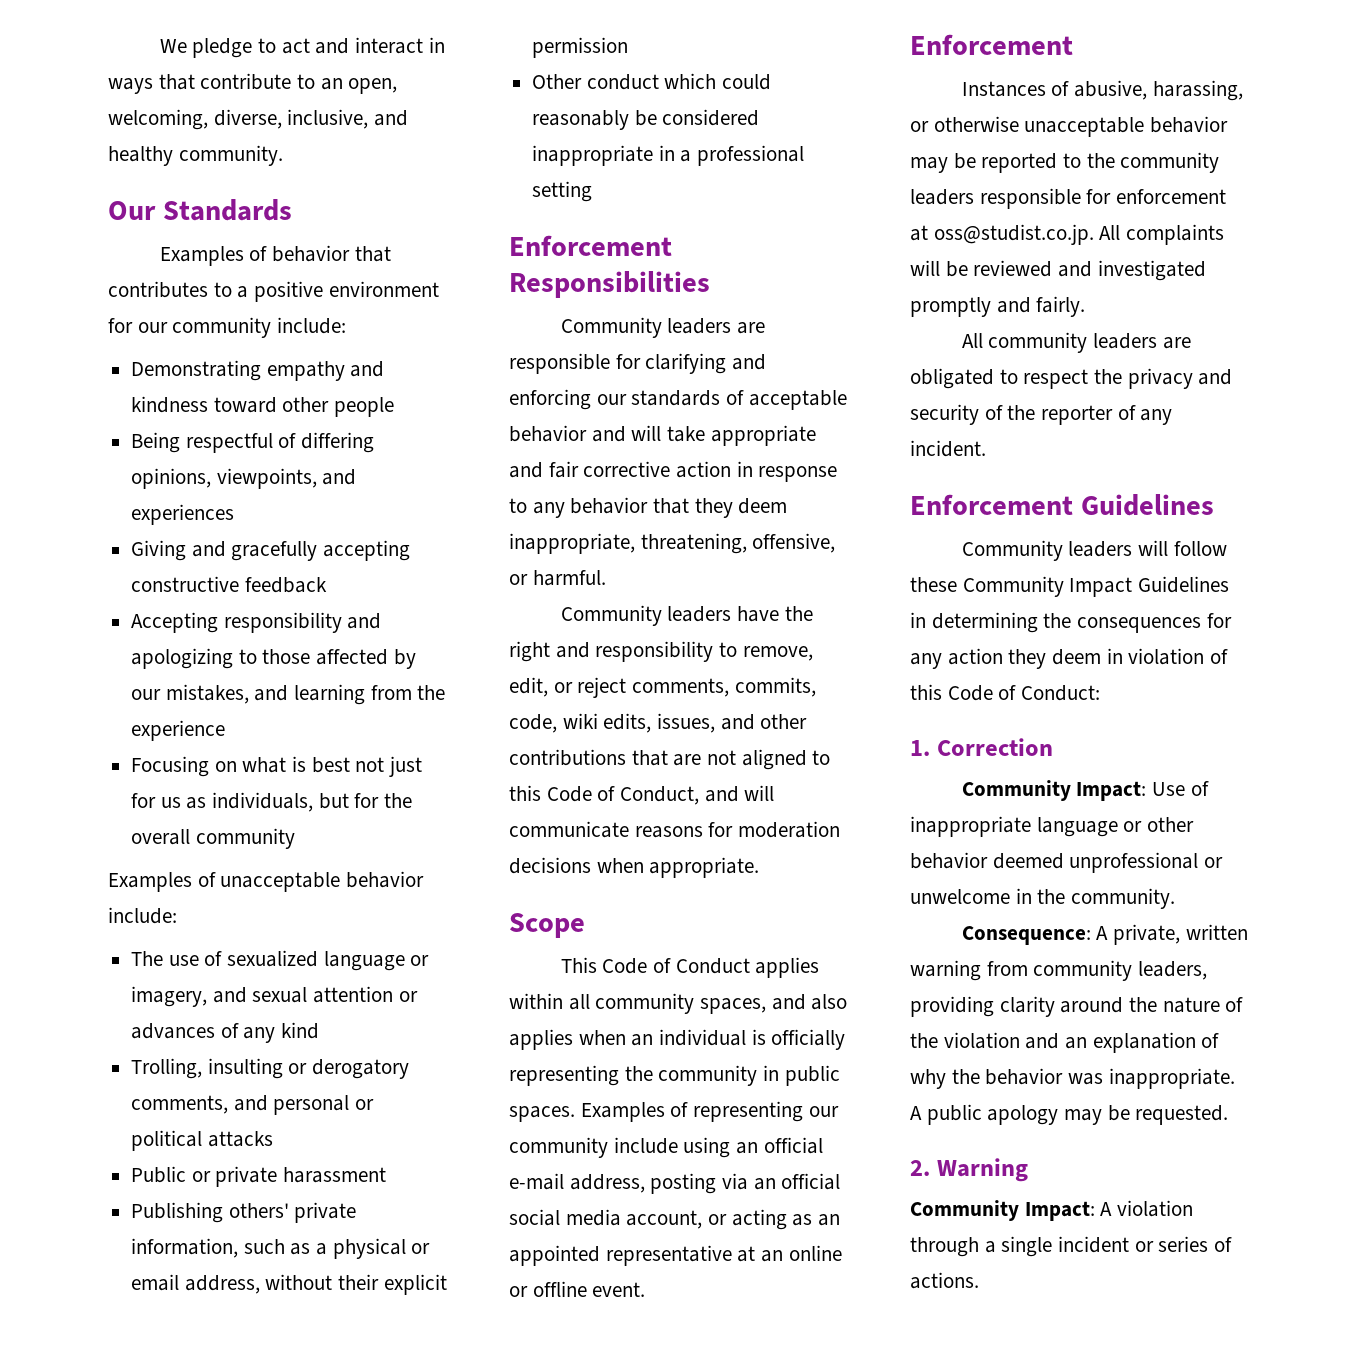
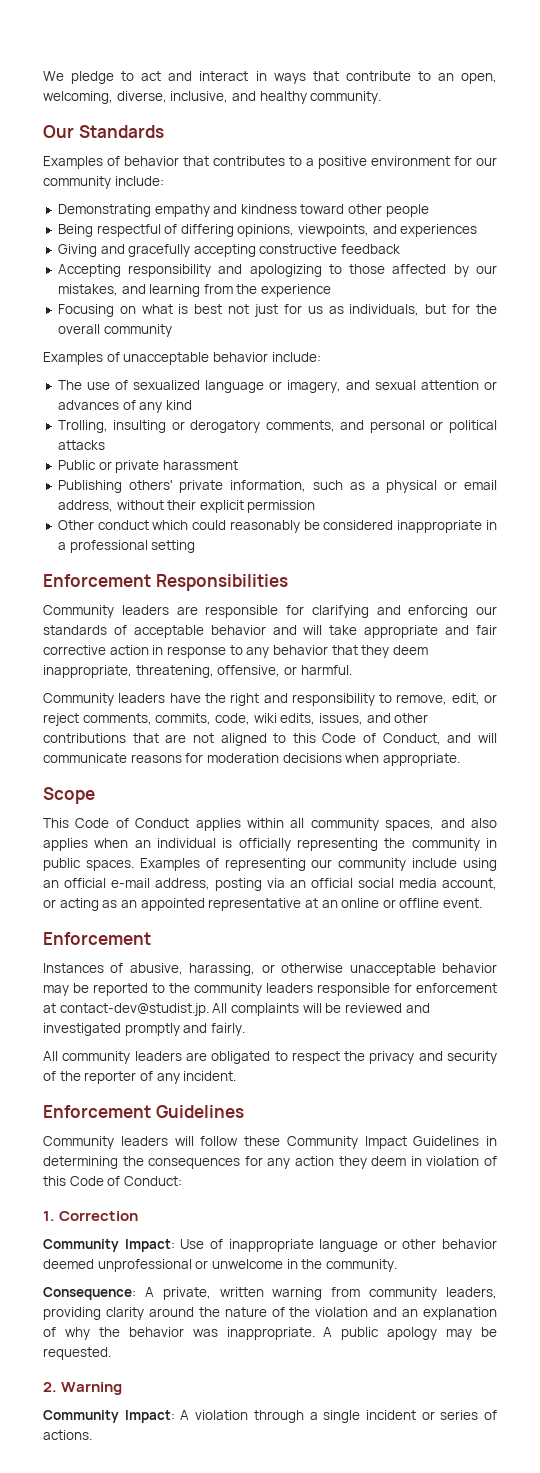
[933,224,1094,245] oss@studist.co.jp. -> [59,1003,209,1016] contact-dev@studist.jp.

